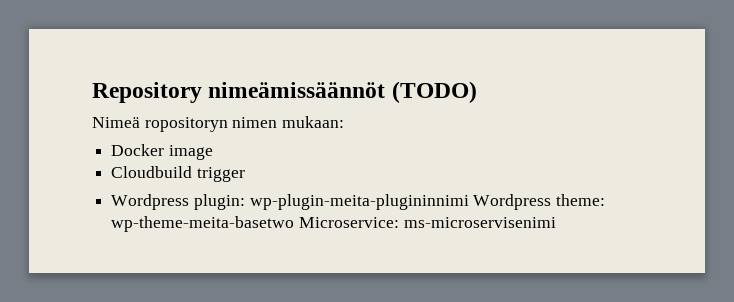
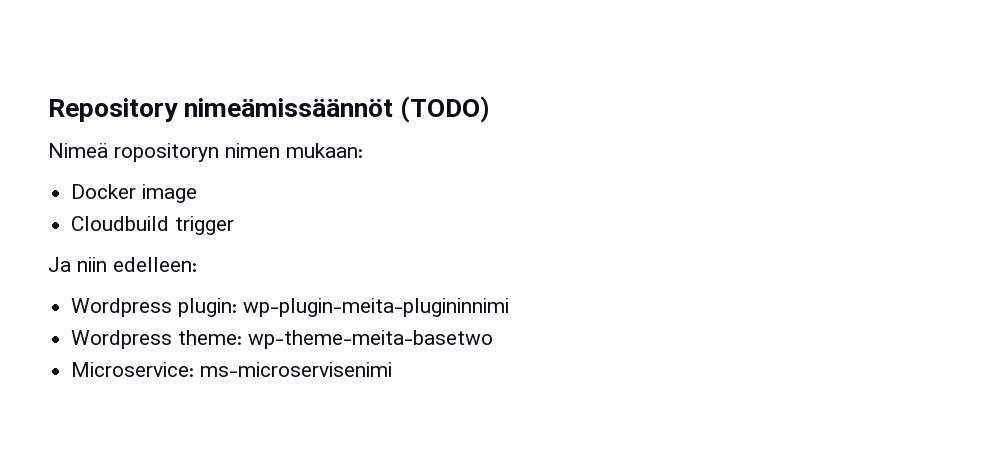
(245, 174) none -> [48,257,197,272] // Ja niin edelleen:
(469, 202) none -> (510, 307) //
(295, 224) none -> (494, 339) //

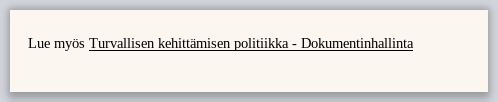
[48,96,491,123] [48,143,363,162] [71,184,198,203] [71,216,235,235] [48,257,197,272] [71,298,510,317] [71,330,494,349] [71,362,393,377] Repository nimeämissäännöt (TODO) // Nimeä ropositoryn nimen mukaan: // Docker image // Cloudbuild trigger // Ja niin edelleen: // Wordpress plugin: wp-plugin-meita-plugininnimi // Wordpress theme: wp-theme-meita-basetwo // Microservice: ms-microservisenimi -> [28,38,414,51] Lue myös Turvallisen kehittämisen politiikka - Dokumentinhallinta

